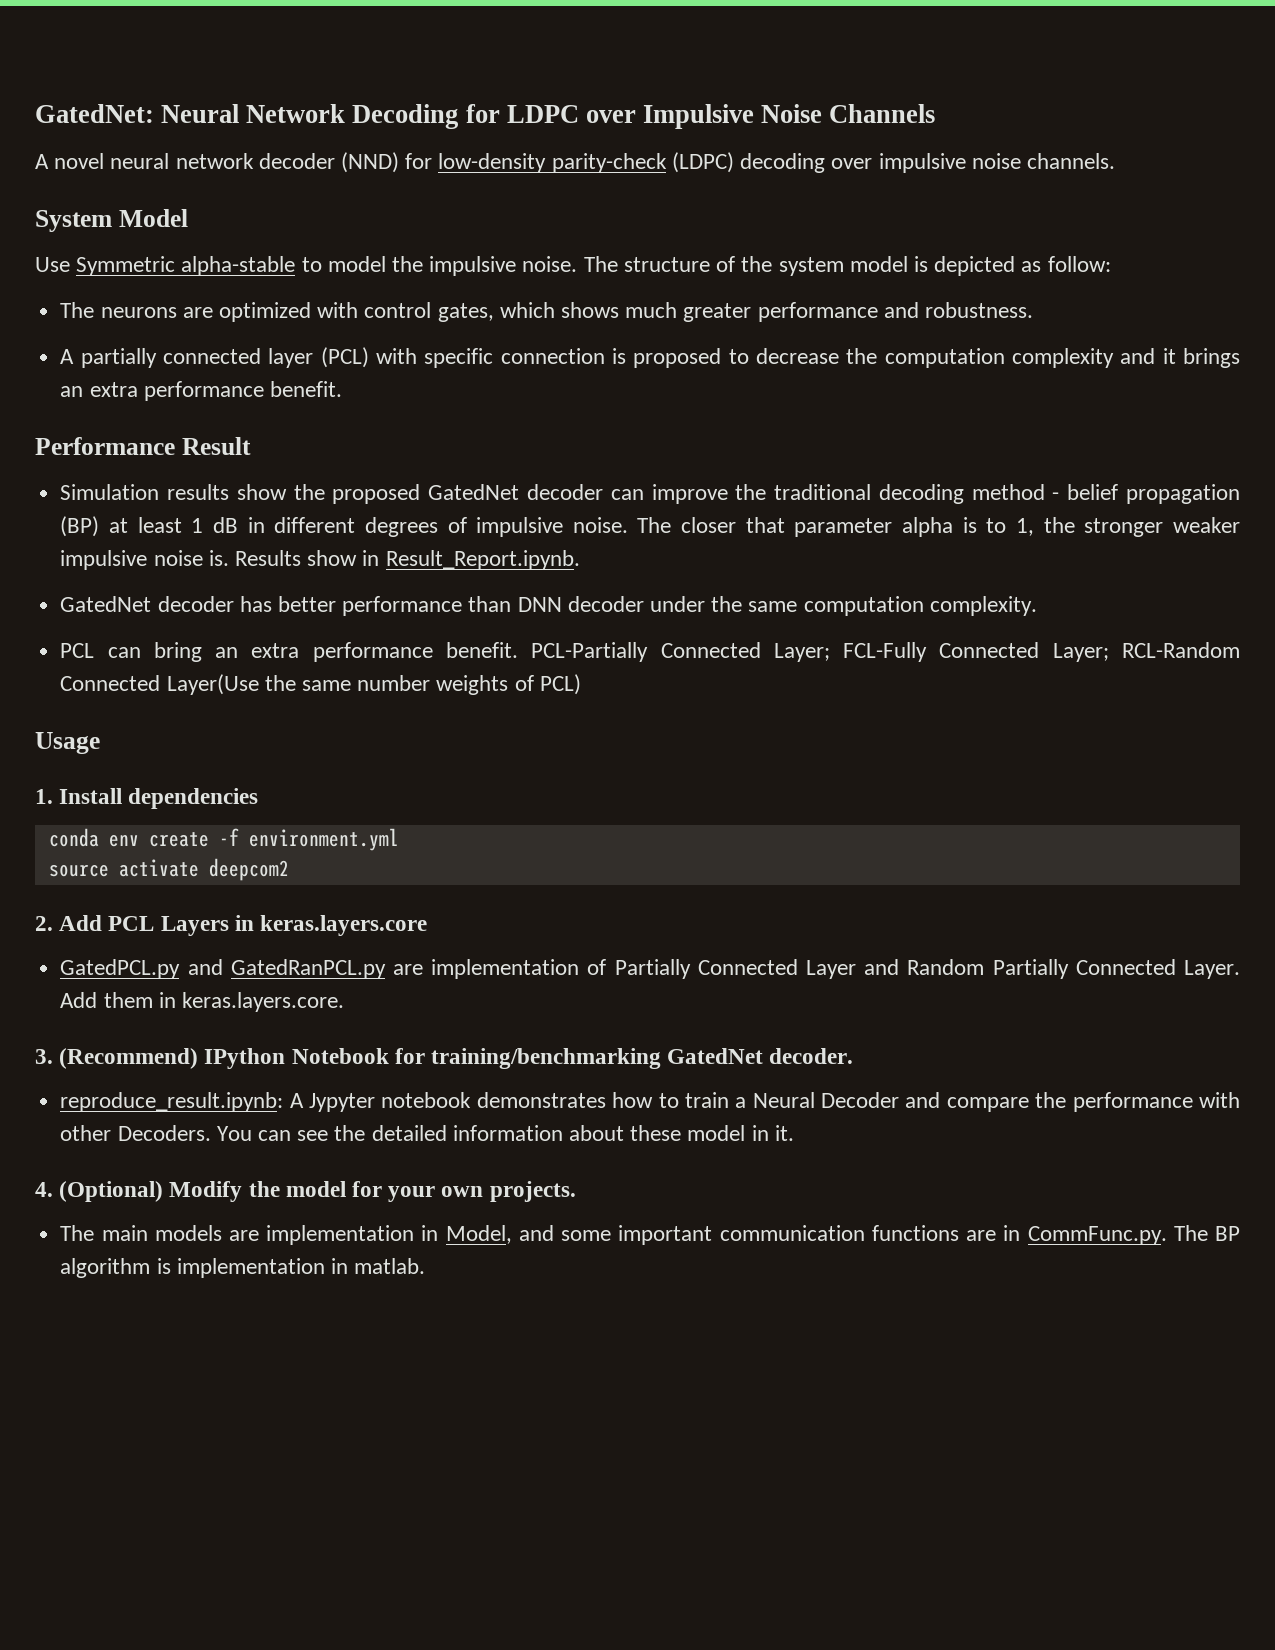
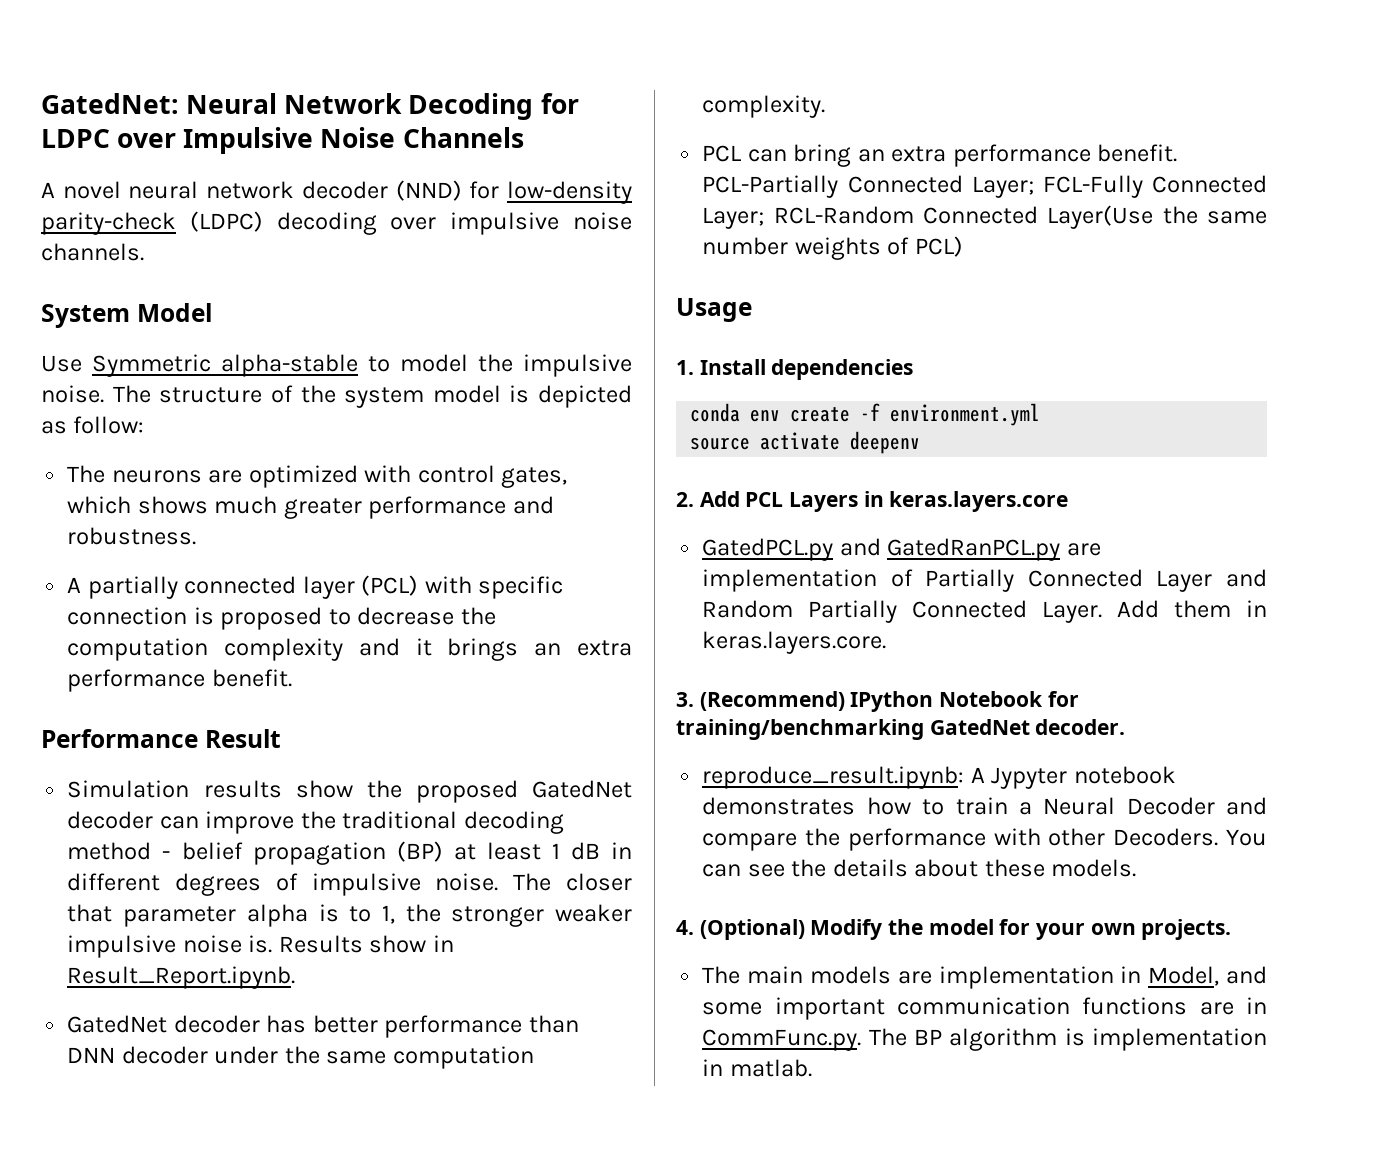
[208,858,289,881] deepcom2 -> [850,431,921,454] deepenv
[371,1125,794,1141] detailed information about these model in it. -> [832,859,1137,877] details about these models.

